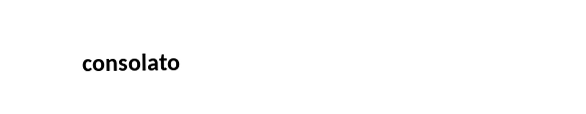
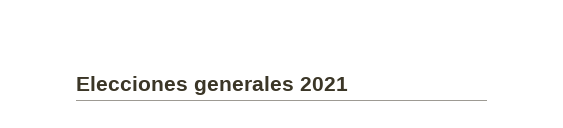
[81,53,181,72] consolato -> [76,76,348,95] Elecciones generales 2021

